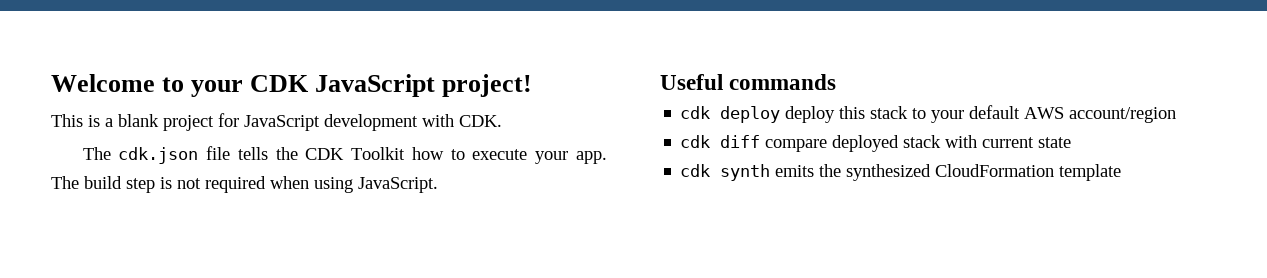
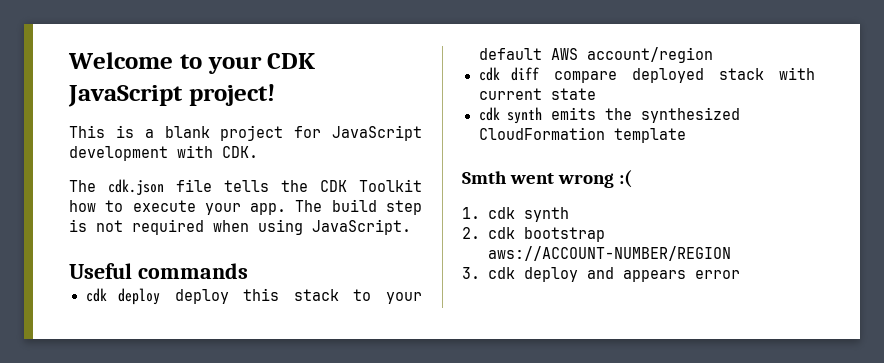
(1122, 172) none -> [462,170,632,188] [462,207,569,222] [462,227,605,242] [487,246,731,261] [462,267,740,282] // Smth went wrong :( // 1. cdk synth // 2. cdk bootstrap aws://ACCOUNT-NUMBER/REGION // 3. cdk deploy and appears error

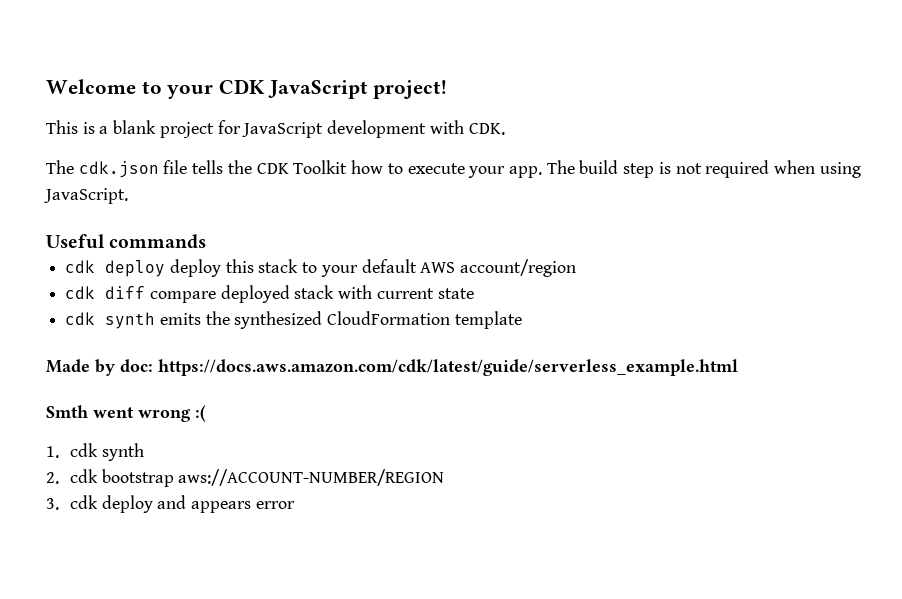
(686, 135) none -> [46,359,738,376] // Made by doc: https://docs.aws.amazon.com/cdk/latest/guide/serverless_example.html

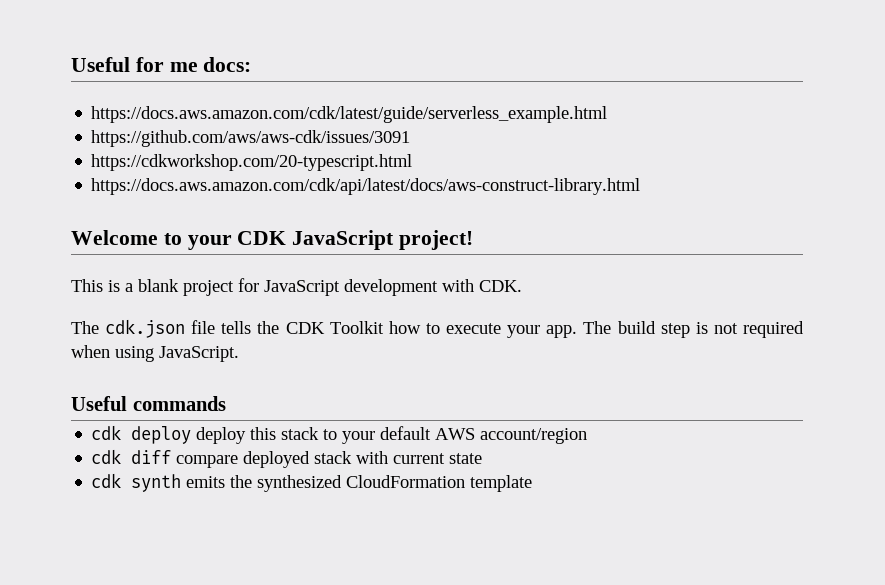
(46, 86) none -> [71,57,252,72] [91,106,608,123] [91,130,411,147] [91,154,413,171] [91,178,641,195] Useful for me docs: // https://docs.aws.amazon.com/cdk/latest/guide/serverless_example.html // https://github.com/aws/aws-cdk/issues/3091 // https://cdkworkshop.com/20-typescript.html // https://docs.aws.amazon.com/cdk/api/latest/docs/aws-construct-library.html //
[46,359,738,376] [46,405,206,422] [46,443,144,461] [46,469,445,487] [46,495,295,513] // Made by doc: https://docs.aws.amazon.com/cdk/latest/guide/serverless_example.html // Smth went wrong :( // 1. cdk synth // 2. cdk bootstrap aws://ACCOUNT-NUMBER/REGION // 3. cdk deploy and appears error -> (533, 483) none

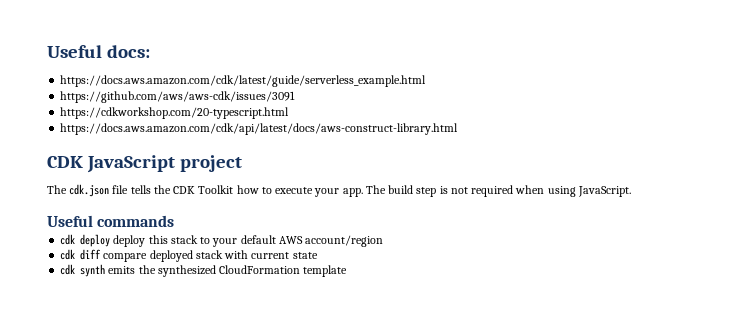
[71,57,198,72] Useful for me -> [47,45,102,58] Useful
[71,230,474,250] [71,278,522,296] Welcome to your CDK JavaScript project! // This is a blank project for JavaScript development with CDK. -> [47,155,242,173] CDK JavaScript project

